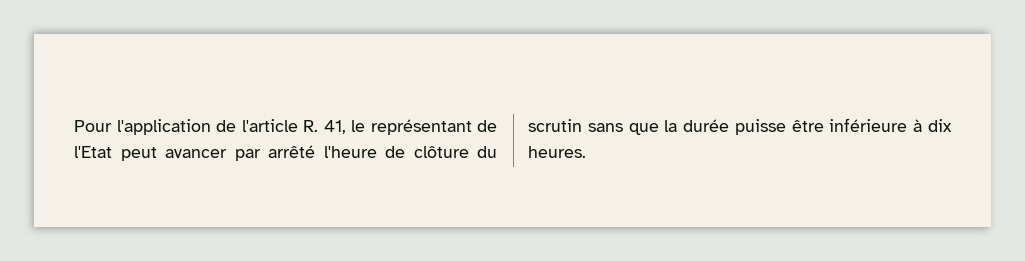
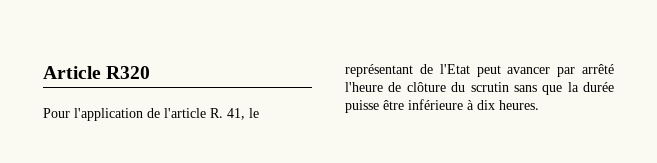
(74, 126) none -> [43,66,151,79] Article R320 //

